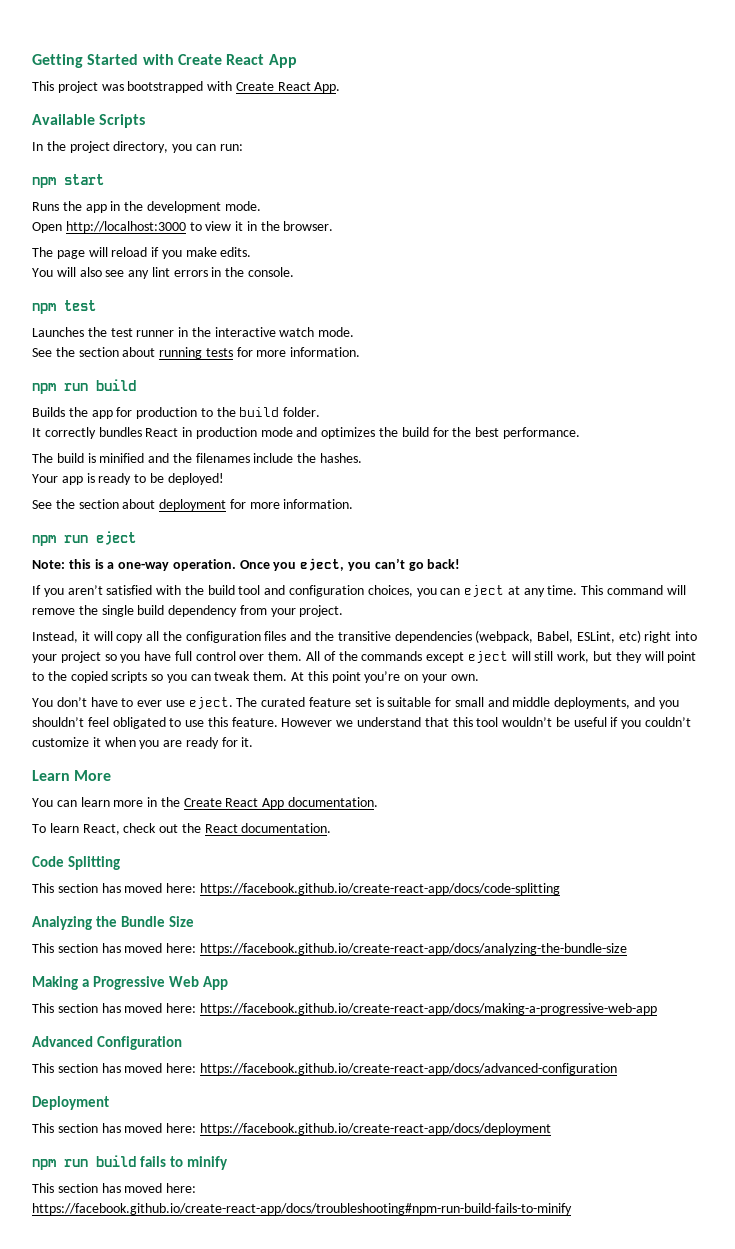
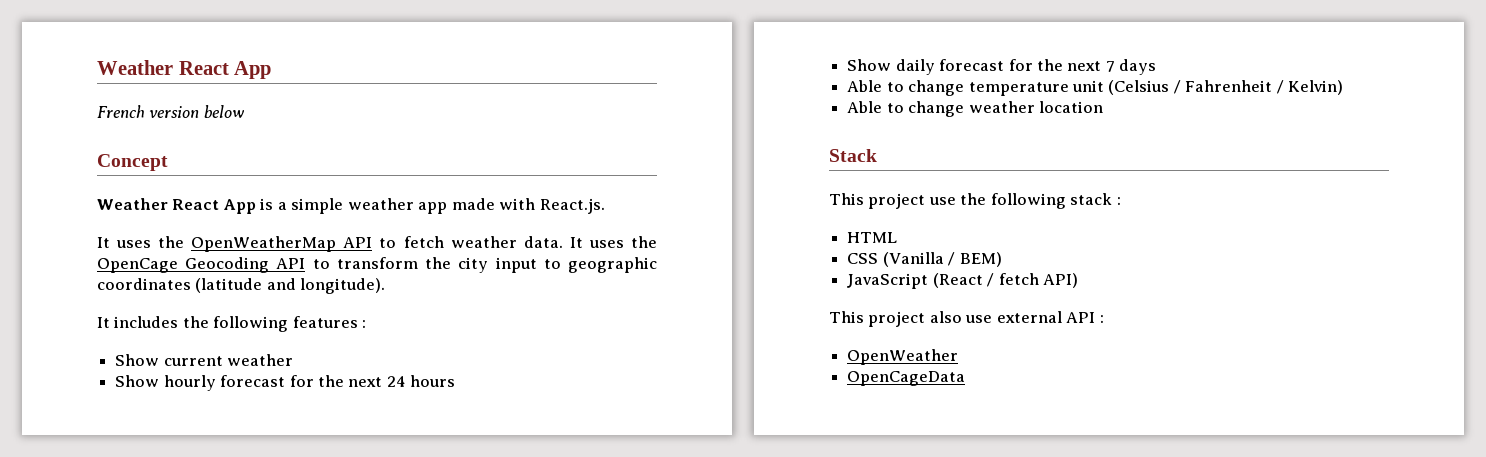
[32,54,297,68] [32,81,341,93] [32,114,146,128] [32,141,243,153] [32,174,104,188] [32,201,261,213] [32,221,334,233] [32,247,252,259] [32,267,295,279] [32,300,96,314] [32,327,355,337] [32,347,361,359] [32,379,136,394] [32,407,321,419] [32,427,580,439] [32,453,363,463] [32,473,224,485] [32,499,354,511] [32,531,136,546] [32,558,461,571] [32,585,686,597] [32,605,344,617] [32,630,698,643] [32,651,697,663] [32,671,479,683] [32,697,679,709] [32,717,692,729] [32,737,254,749] [32,770,112,781] [32,797,379,809] [32,823,332,835] [32,856,120,870] [32,883,560,895] [32,916,194,930] [32,943,627,955] [32,976,228,990] [32,1003,657,1015] [32,1036,182,1050] [32,1063,617,1075] [32,1096,109,1110] [32,1123,551,1135] [32,1155,228,1170] [32,1183,197,1193] [32,1203,572,1215] Getting Started with Create React App // This project was bootstrapped with Create React App. // Available Scripts // In the project directory, you can run: // npm start // Runs the app in the development mode. // Open http://localhost:3000 to view it in the browser. // The page will reload if you make edits. // You will also see any lint errors in the console. // npm test // Launches the test runner in the interactive watch mode. // See the section about running tests for more information. // npm run build // Builds the app for production to the build folder. // It correctly bundles React in production mode and optimizes the build for the best performance. // The build is minified and the filenames include the hashes. // Your app is ready to be deployed! // See the section about deployment for more information. // npm run eject // Note: this is a one-way operation. Once you eject, you can’t go back! // If you aren’t satisfied with the build tool and configuration choices, you can eject at any time. This command will remove the single build dependency from your project. // Instead, it will copy all the configuration files and the transitive dependencies (webpack, Babel, ESLint, etc) right into your project so you have full control over them. All of the commands except eject will still work, but they will point to the copied scripts so you can tweak them. At this point you’re on your own. // You don’t have to ever use eject. The curated feature set is suitable for small and middle deployments, and you shouldn’t feel obligated to use this feature. However we understand that this tool wouldn’t be useful if you couldn’t customize it when you are ready for it. // Learn More // You can learn more in the Create React App documentation. // To learn React, check out the React documentation. // Code Splitting // This section has moved here: https://facebook.github.io/create-react-app/docs/code-splitting // Analyzing the Bundle Size // This section has moved here: https://facebook.github.io/create-react-app/docs/analyzing-the-bundle-size // Making a Progressive Web App // This section has moved here: https://facebook.github.io/create-react-app/docs/making-a-progressive-web-app // Advanced Configuration // This section has moved here: https://facebook.github.io/create-react-app/docs/advanced-configuration // Deployment // This section has moved here: https://facebook.github.io/create-react-app/docs/deployment // npm run build fails to minify // This section has moved here: https://facebook.github.io/create-react-app/docs/troubleshooting#npm-run-build-fails-to-minify -> [97,60,272,79] [97,105,244,118] [97,154,168,171] [97,198,605,214] [97,236,657,252] [97,257,657,273] [97,278,386,294] [97,316,367,332] [115,354,294,366] [115,375,456,391] [847,59,1157,75] [847,80,1344,96] [847,101,1103,117] [829,149,877,162] [829,193,1121,209] [847,232,898,243] [847,252,1002,267] [847,273,1078,289] [829,311,1104,327] [847,349,959,365] [847,371,966,386] Weather React App // French version below // Concept // Weather React App is a simple weather app made with React.js. // It uses the OpenWeatherMap API to fetch weather data. It uses the OpenCage Geocoding API to transform the city input to geographic coordinates (latitude and longitude). // It includes the following features : // Show current weather // Show hourly forecast for the next 24 hours // Show daily forecast for the next 7 days // Able to change temperature unit (Celsius / Fahrenheit / Kelvin) // Able to change weather location // Stack // This project use the following stack : // HTML // CSS (Vanilla / BEM) // JavaScript (React / fetch API) // This project also use external API : // OpenWeather // OpenCageData

